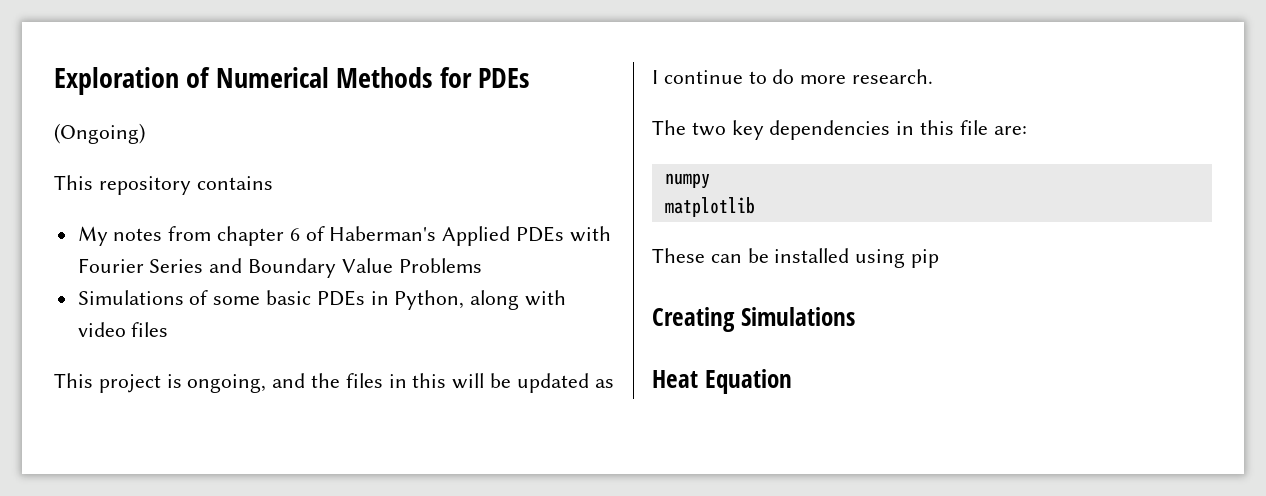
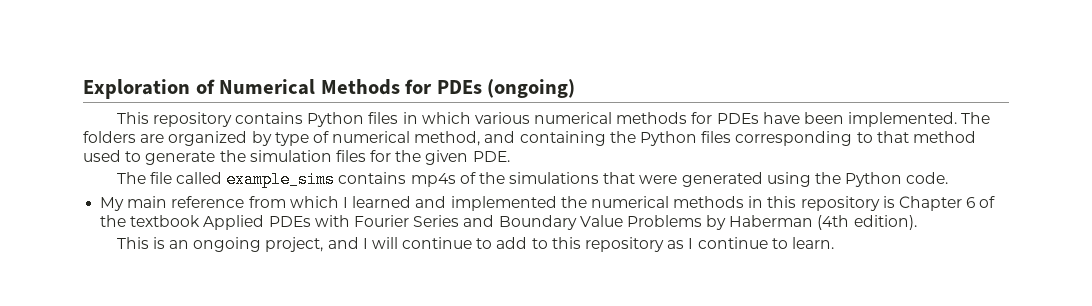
[54,123,145,144] // (Ongoing) -> [487,79,576,98] (ongoing)
[77,226,437,246] // My notes from chapter 6 of Haberman's -> [307,112,991,127] [83,131,976,146] [83,150,510,165] [116,171,949,188] [100,196,996,211] [100,215,201,227] Python files in which various numerical methods for PDEs have been implemented. The folders are organized by type of numerical method, and containing the Python files corresponding to that method used to generate the simulation files for the given PDE. // The file called example_sims contains mp4s of the simulations that were generated using the Python code. // My main reference from which I learned and implemented the numerical methods in this repository is Chapter 6 of the textbook
[77,290,567,310] [77,322,169,337] [54,373,614,393] [652,69,934,84] [652,120,1027,140] [664,173,710,189] [664,197,755,217] [652,248,940,268] [652,307,855,332] [652,369,792,394] // Simulations of some basic PDEs in Python, along with video files // This project is ongoing, and the files in this will be updated as I continue to do more research. // The two key dependencies in this file are: // numpy // matplotlib // These can be installed using pip // Creating Simulations // Heat Equation -> [706,215,917,230] [116,237,834,252] by Haberman (4th edition). // This is an ongoing project, and I will continue to add to this repository as I continue to learn.

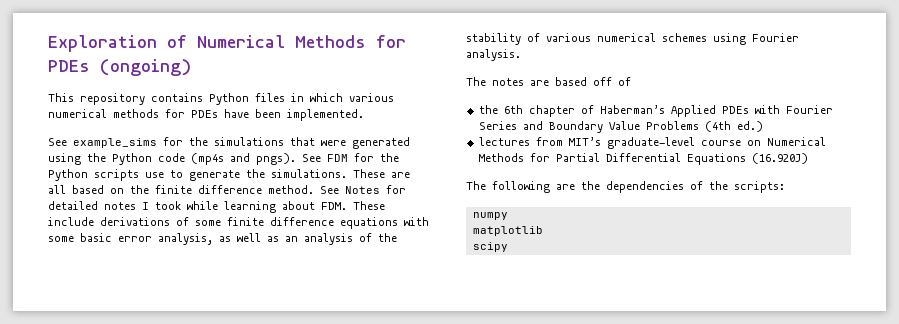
[961,112,991,124] [83,131,976,146] [83,150,510,165] [116,171,476,188] The folders are organized by type of numerical method, and containing the Python files corresponding to that method used to generate the simulation files for the given PDE. // The file called example_sims contains mp4s of -> [48,137,183,148] // See example_sims for
[906,172,949,184] [100,196,996,211] [100,215,201,227] code. // My main reference from which I learned and implemented the numerical methods in this repository is Chapter 6 of the textbook -> [158,153,399,165] [48,169,410,181] [48,185,406,194] [48,201,385,213] [48,217,429,229] [48,233,397,245] [466,33,799,45] [466,49,521,61] [466,77,631,86] [478,105,665,117] code (mp4s and pngs). See FDM for the Python scripts use to generate the simulations. These are all based on the finite difference method. See Notes for detailed notes I took while learning about FDM. These include derivations of some finite difference equations with some basic error analysis, as well as an analysis of the stability of various numerical schemes using Fourier analysis. // The notes are based off of // the 6th chapter of Haberman’s
[706,215,917,230] [116,237,834,252] by Haberman (4th edition). // This is an ongoing project, and I will continue to add to this repository as I continue to learn. -> [704,121,763,132] [478,137,826,149] [478,153,808,165] [466,181,785,193] [472,212,508,220] [472,226,543,236] [472,242,508,252] (4th ed.) // lectures from MIT’s graduate-level course on Numerical Methods for Partial Differential Equations (16.920J) // The following are the dependencies of the scripts: // numpy // matplotlib // scipy

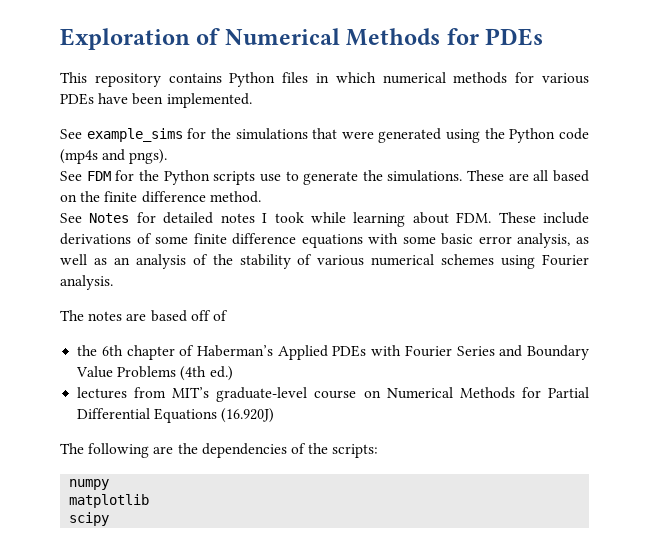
[100,59,191,76] (ongoing) -> (544, 37) none
[349,93,394,102] various -> (376, 77) none
(185, 113) none -> [542,73,589,84] various
(296, 159) none -> (168, 156) //
(314, 189) none -> (261, 197) //

